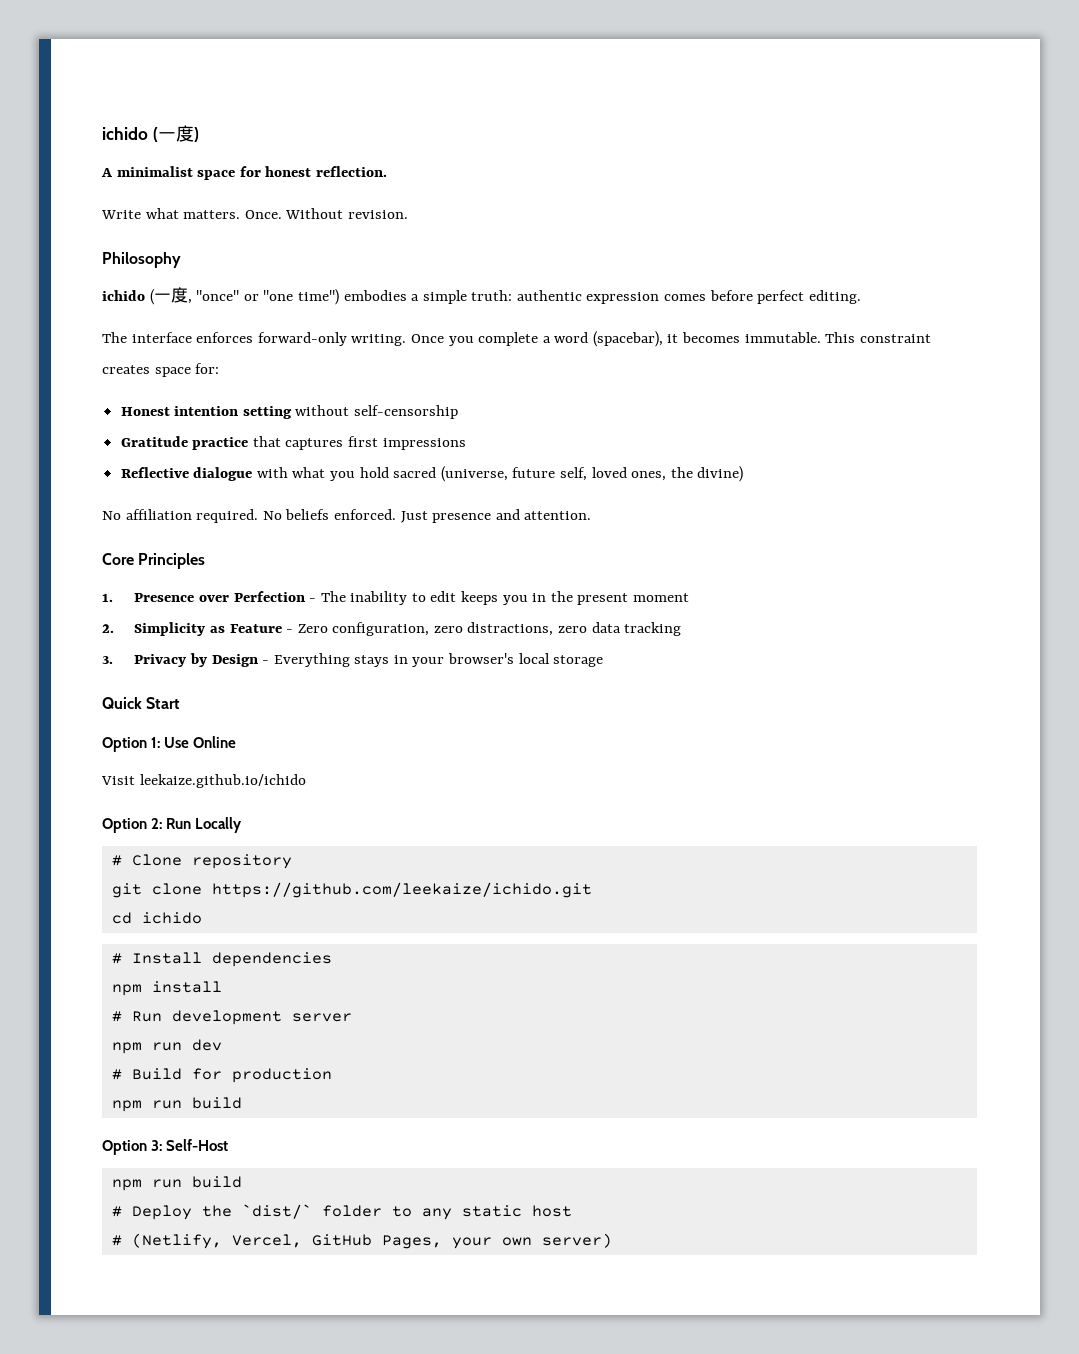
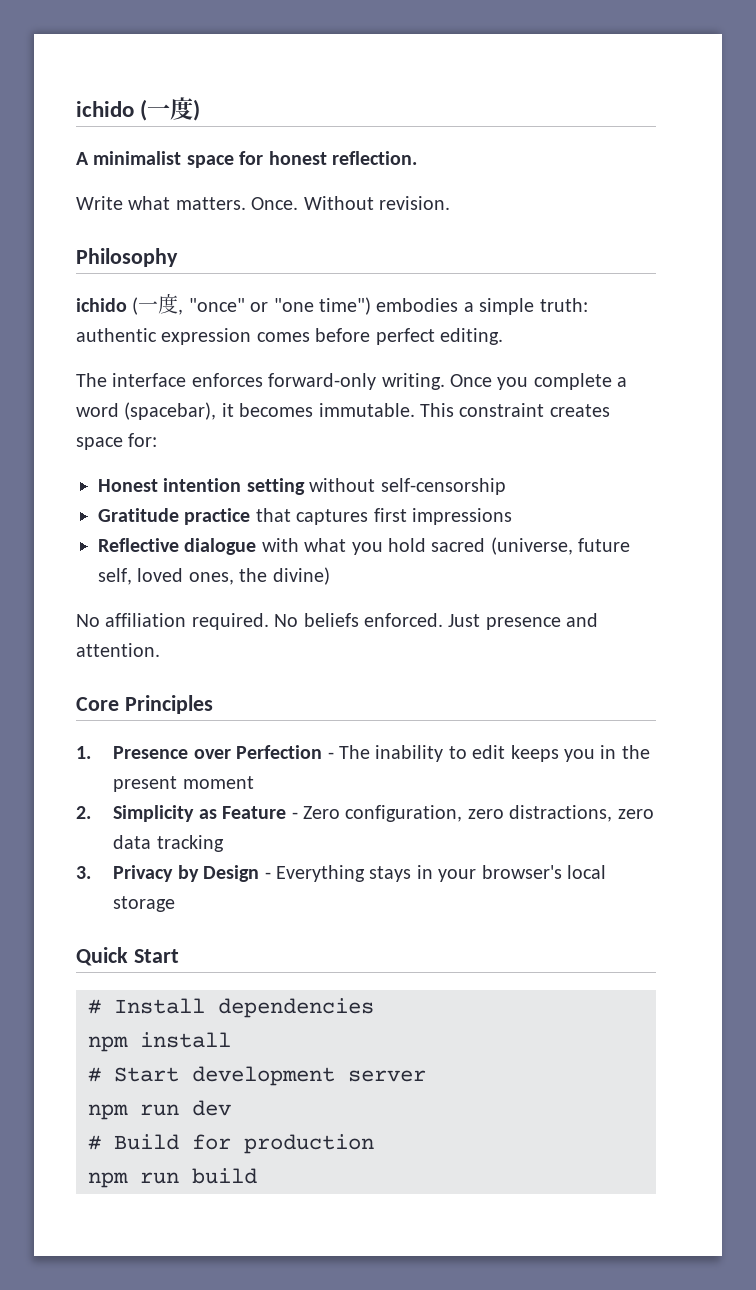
[102,736,237,752] [101,774,306,788] [102,817,243,833] [112,854,293,869] [112,882,593,898] [112,912,203,924] // Option 1: Use Online // Visit leekaize.github.io/ichido // Option 2: Run Locally // # Clone repository // git clone https://github.com/leekaize/ichido.git // cd ichido -> (179, 956) none
[132,1011,163,1022] Run -> [114,1067,179,1082] Start
[102,1139,229,1155] [112,1176,243,1191] [112,1204,573,1220] [112,1233,613,1249] // Option 3: Self-Host // npm run build // # Deploy the `dist/` folder to any static host // # (Netlify, Vercel, GitHub Pages, your own server) -> (257, 1176) none

